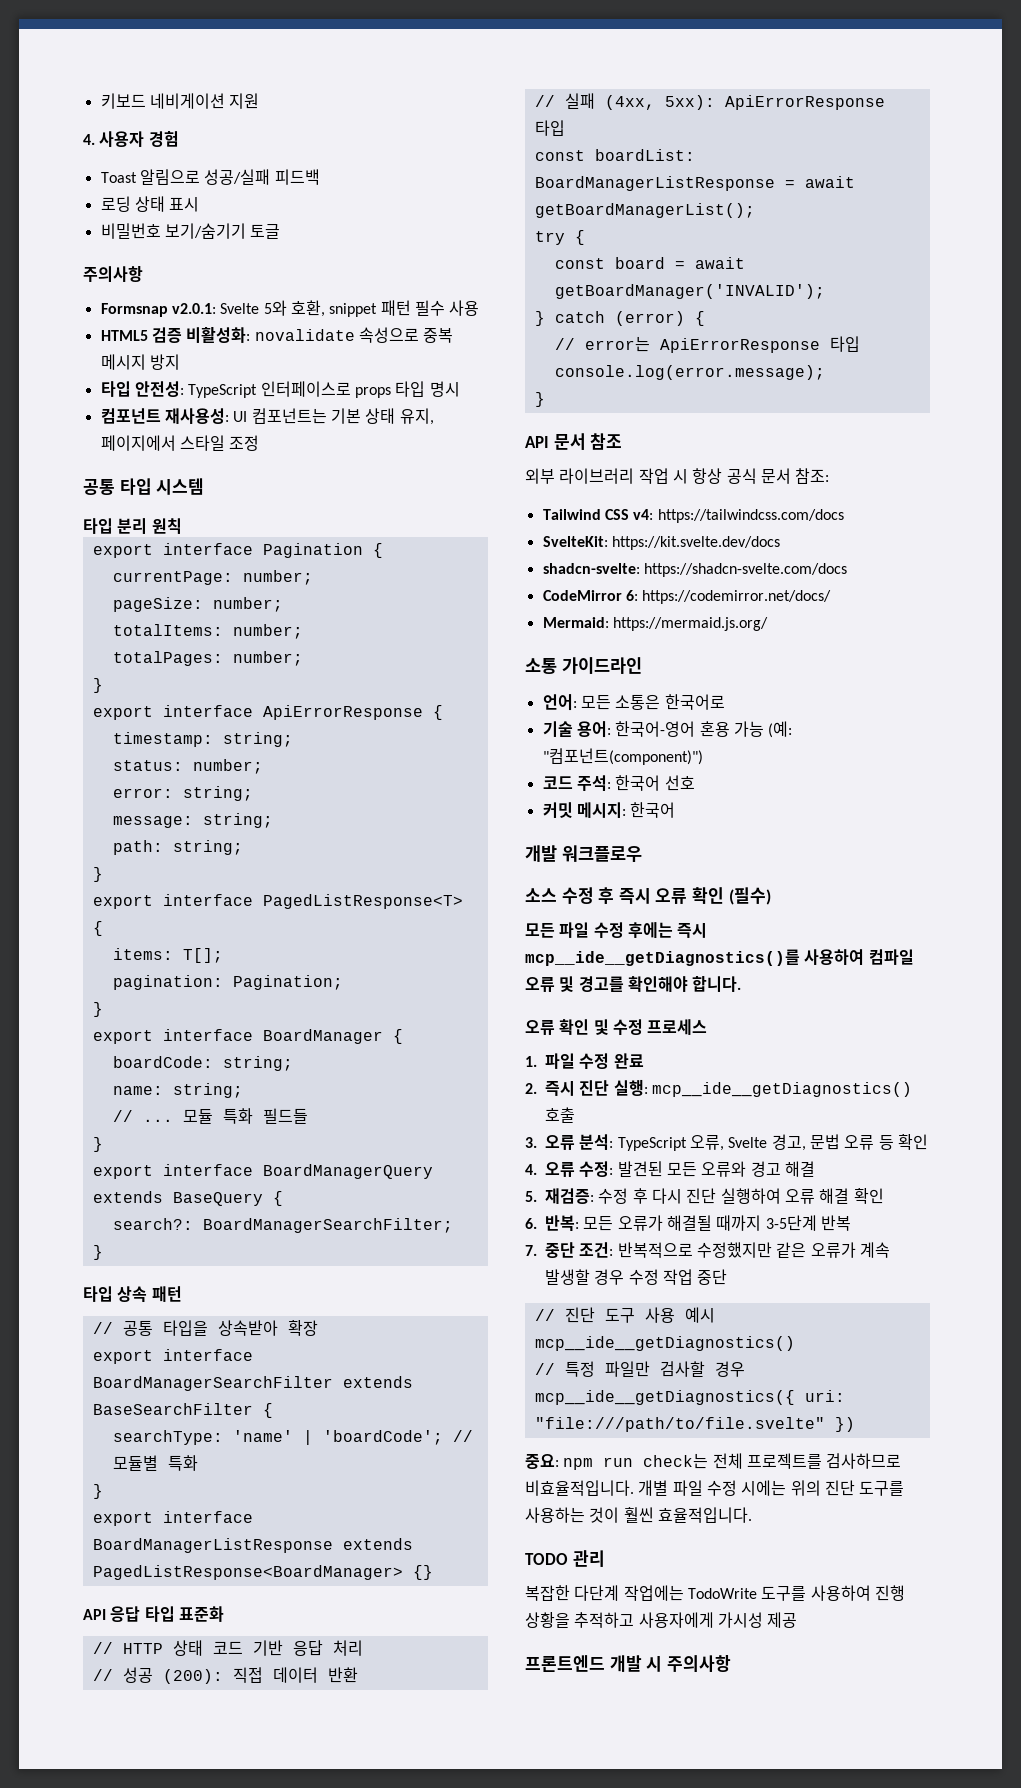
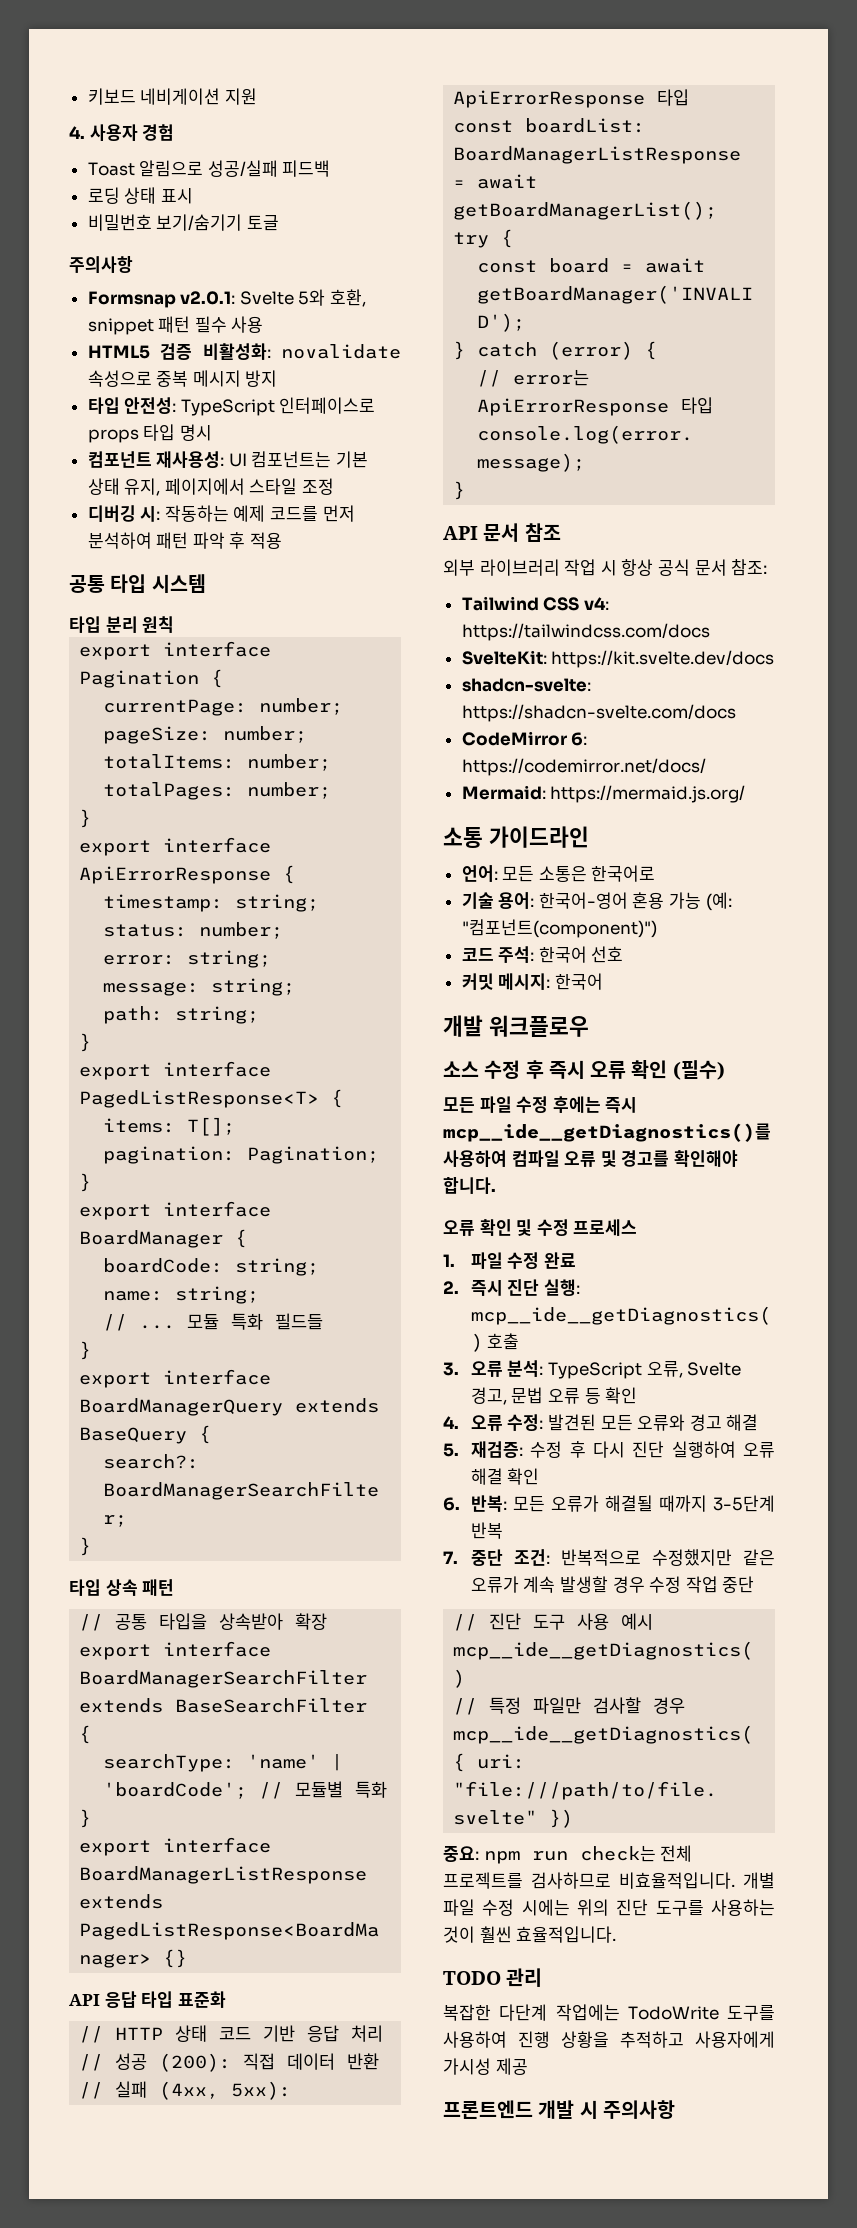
(260, 443) none -> [87,505,355,522] [87,532,283,549] // 디버깅 시: 작동하는 예제 코드를 먼저 분석하여 패턴 파악 후 적용

